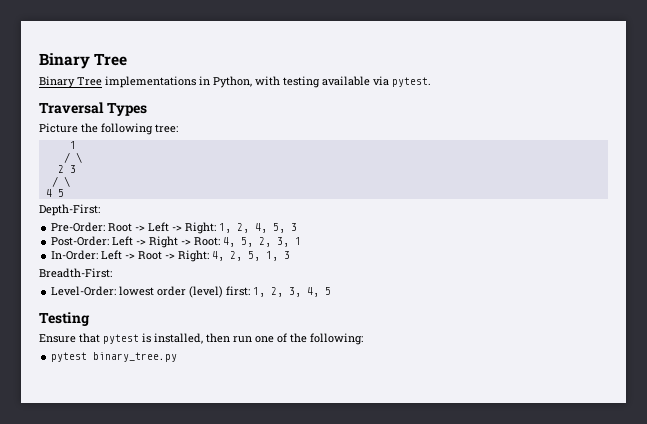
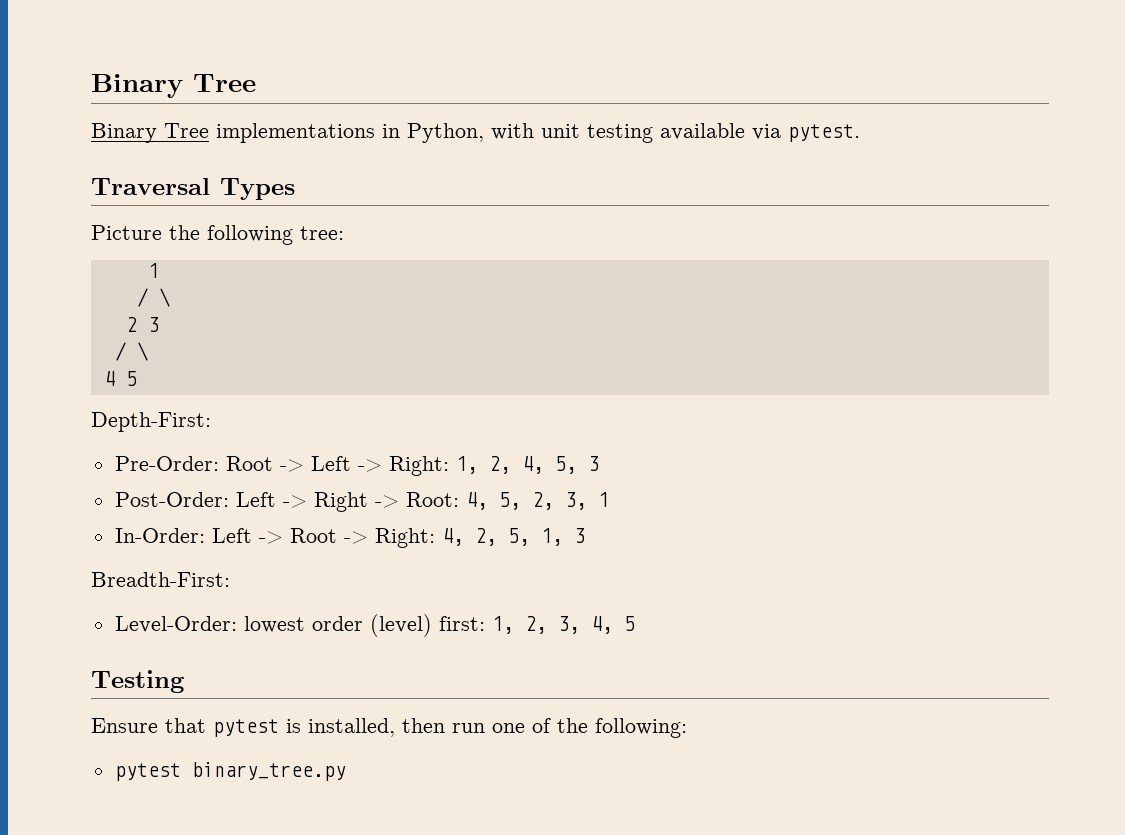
(280, 81) none -> [541,124,580,138] unit

